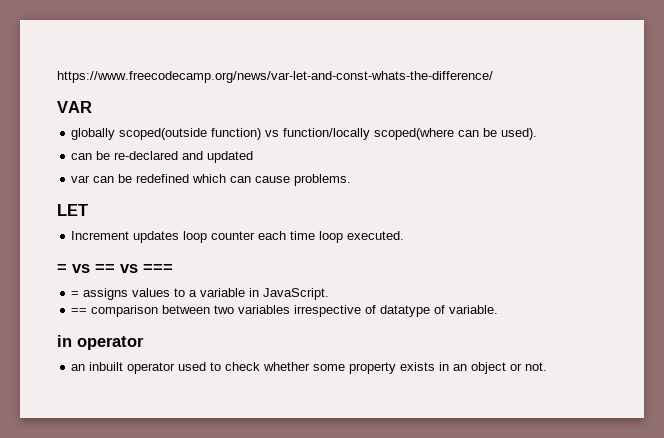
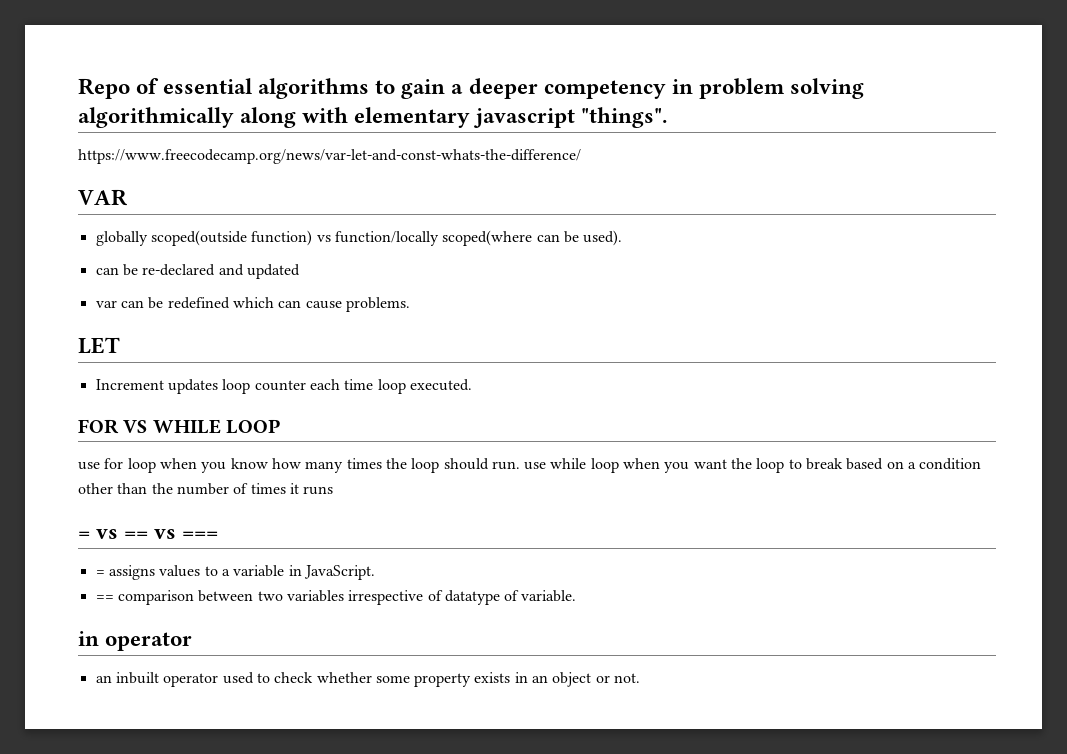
(57, 77) none -> [78,78,864,99] [78,107,668,128] Repo of essential algorithms to gain a deeper competency in problem solving algorithmically along with elementary javascript "things". //
(405, 235) none -> [78,419,281,434] [78,458,982,473] [78,483,334,495] // FOR VS WHILE LOOP // use for loop when you know how many times the loop should run. use while loop when you want the loop to break based on a condition other than the number of times it runs

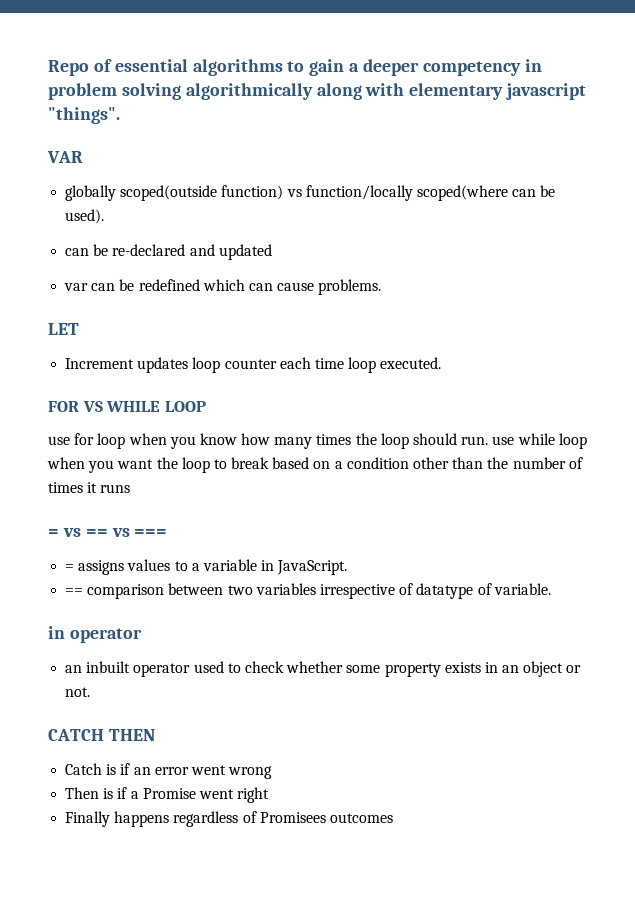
[78,149,581,164] // https://www.freecodecamp.org/news/var-let-and-const-whats-the-difference/ -> (120, 115) none
(641, 678) none -> [48,729,155,741] [65,763,273,779] [65,787,270,803] [65,811,393,827] // CATCH THEN // Catch is if an error went wrong // Then is if a Promise went right // Finally happens regardless of Promisees outcomes

